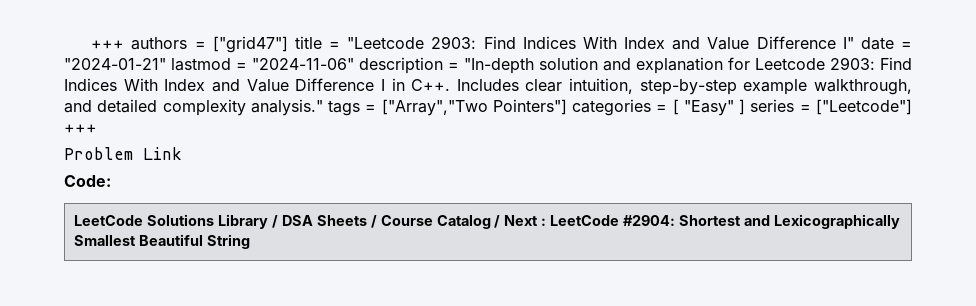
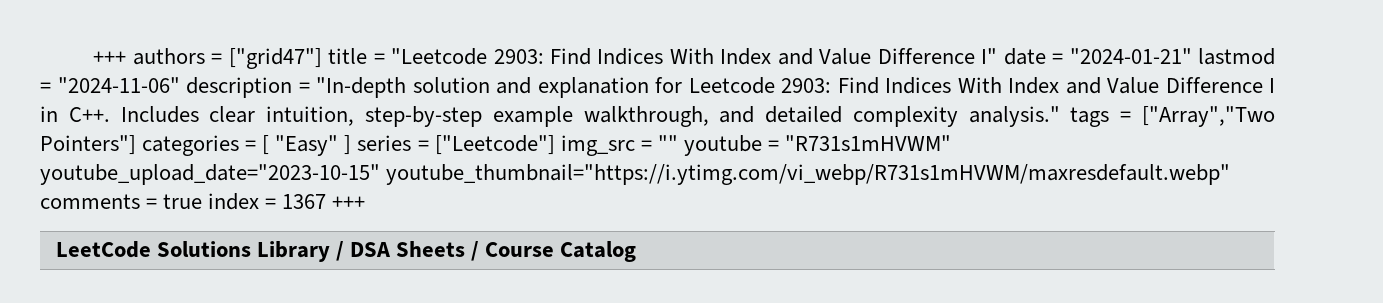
[64,124,97,133] [64,147,182,160] [64,175,111,187] +++ // Problem Link // Code: -> [560,135,952,156] [40,164,1231,185] [40,193,366,210] img_src = "" youtube = "R731s1mHVWM" youtube_upload_date="2023-10-15" youtube_thumbnail="https://i.ytimg.com/vi_webp/R731s1mHVWM/maxresdefault.webp" comments = true index = 1367 +++
[494,214,900,229] [74,234,251,249] / Next : LeetCode #2904: Shortest and Lexicographically Smallest Beautiful String -> (637, 251) none

